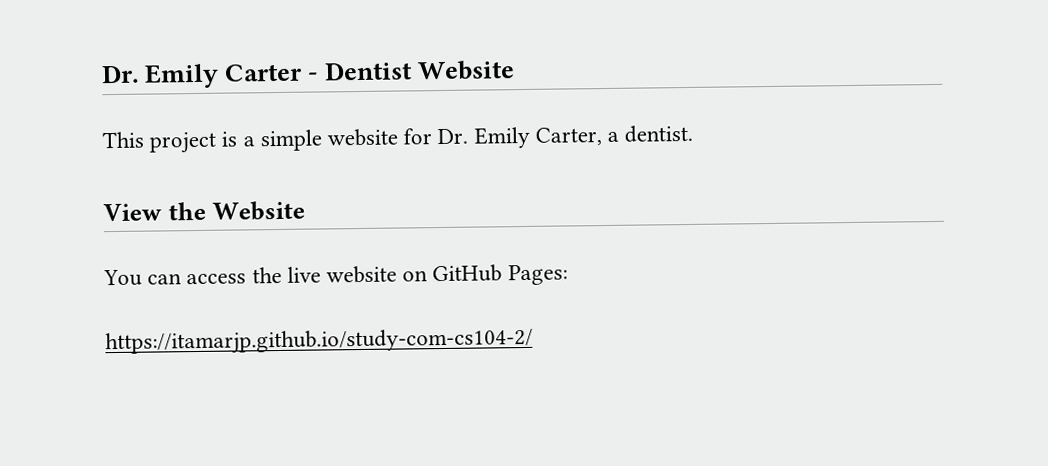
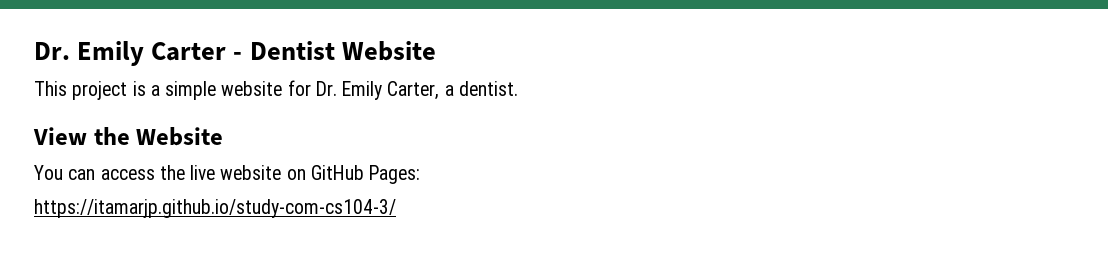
[105,327,533,356] https://itamarjp.github.io/study-com-cs104-2/ -> [34,199,396,218] https://itamarjp.github.io/study-com-cs104-3/

